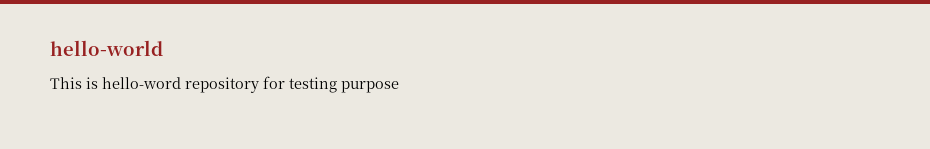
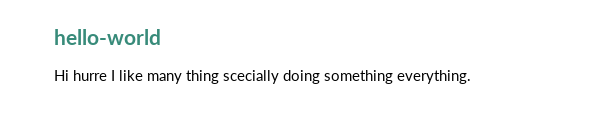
[50,76,399,93] This is hello-word repository for testing purpose -> [54,70,471,84] Hi hurre I like many thing scecially doing something everything.

